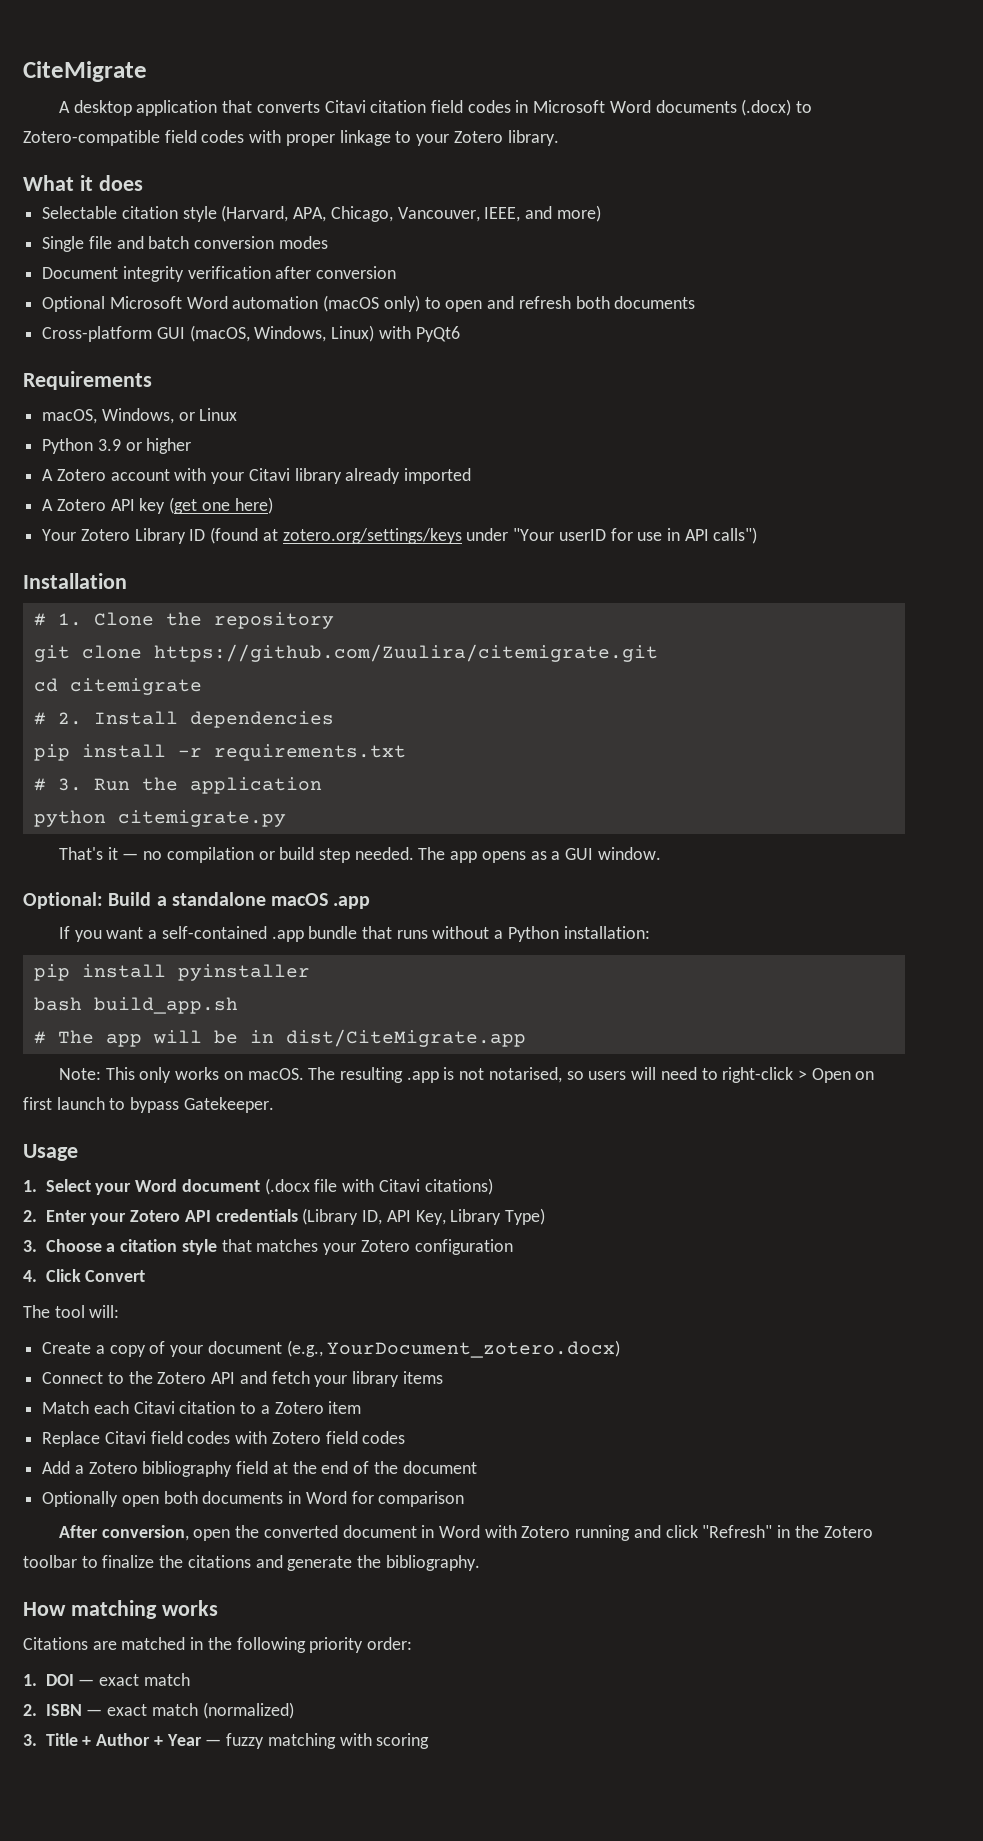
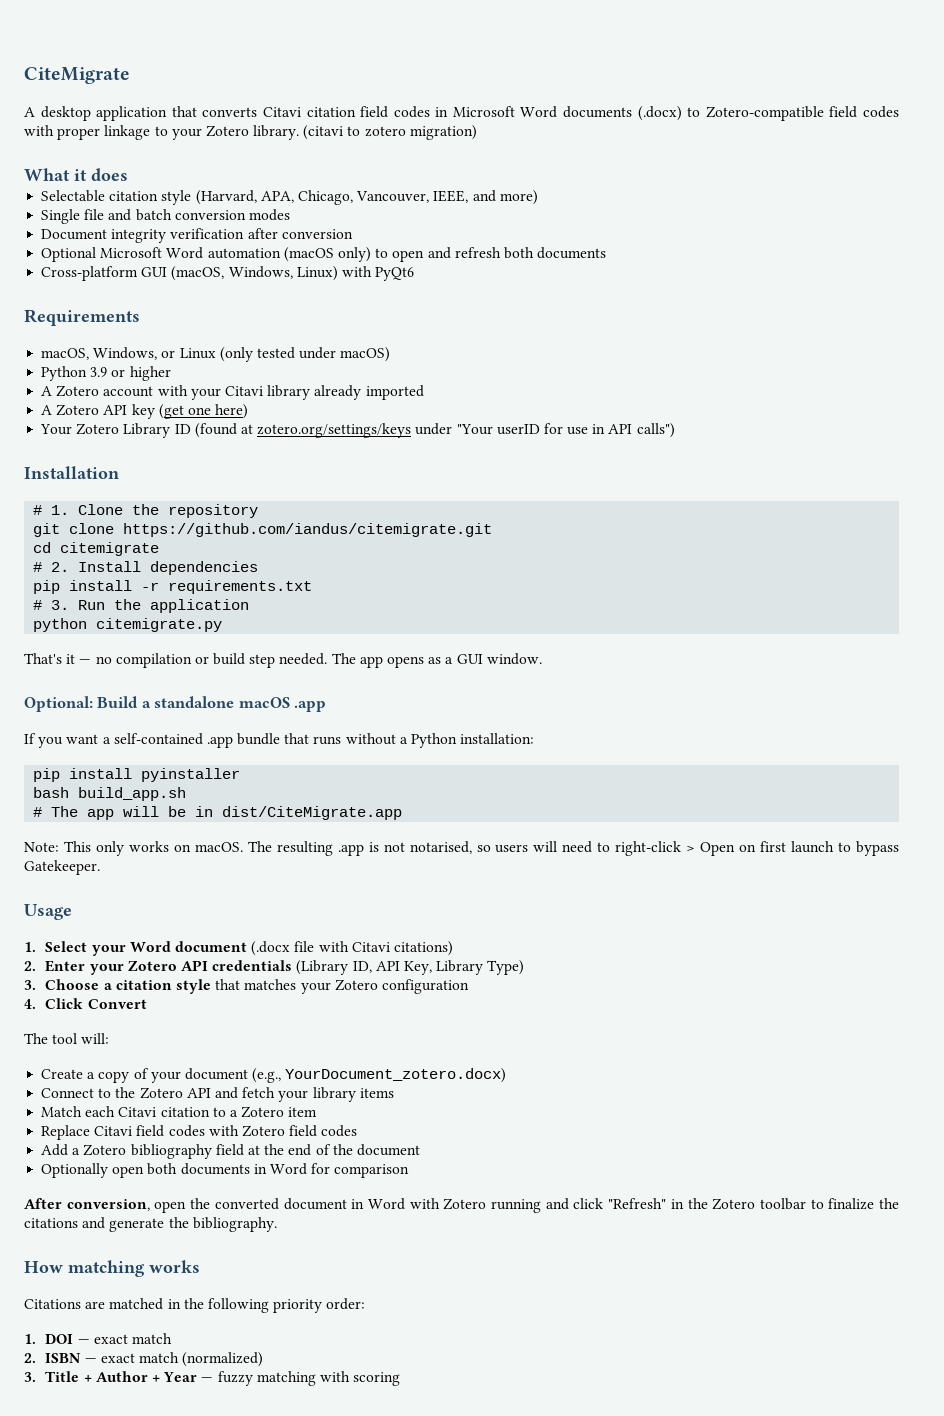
(559, 138) none -> [303,125,477,140] (citavi to zotero migration)
(238, 414) none -> [219,347,391,362] (only tested under macOS)
[153,644,658,662] https://github.com/Zuulira/citemigrate.git -> [123,523,493,537] https://github.com/iandus/citemigrate.git

